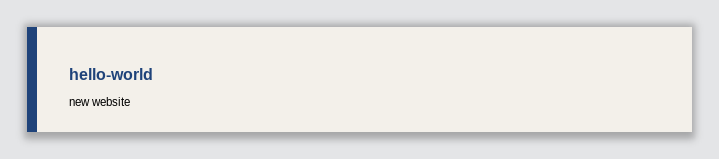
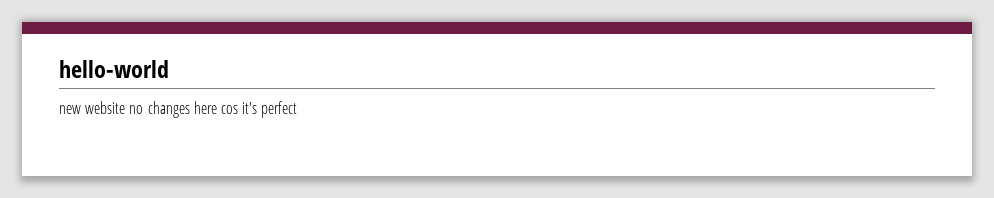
(131, 101) none -> [129,101,298,118] no changes here cos it's perfect

